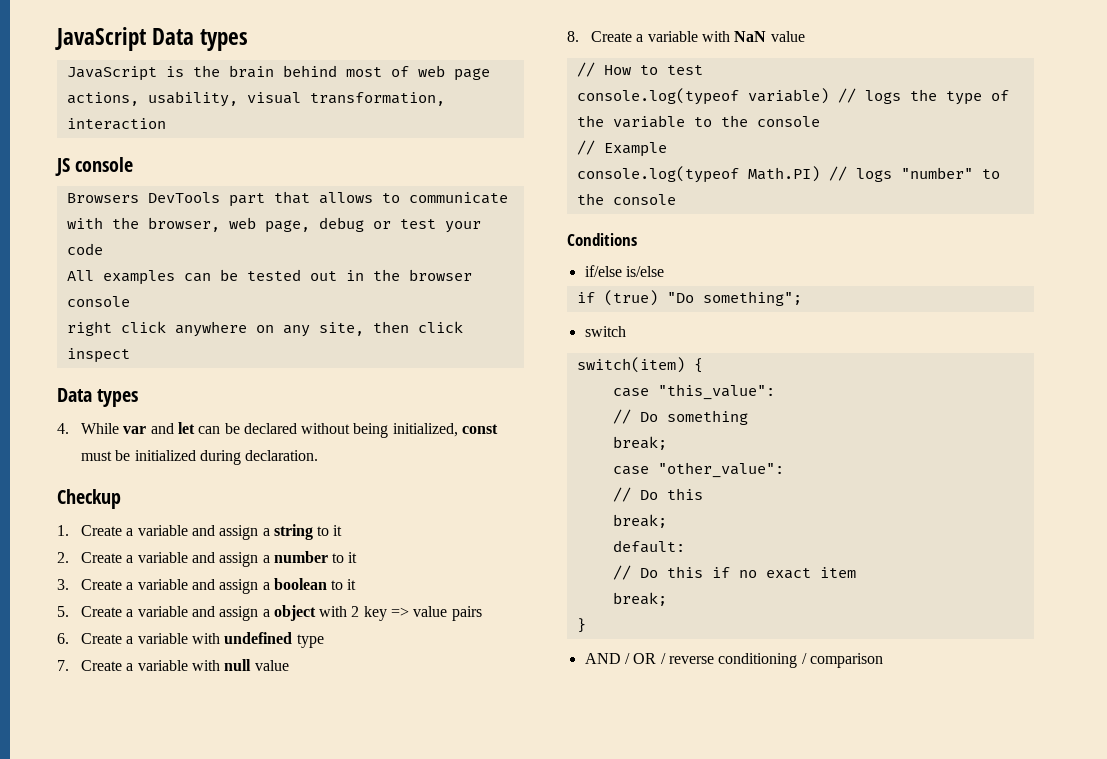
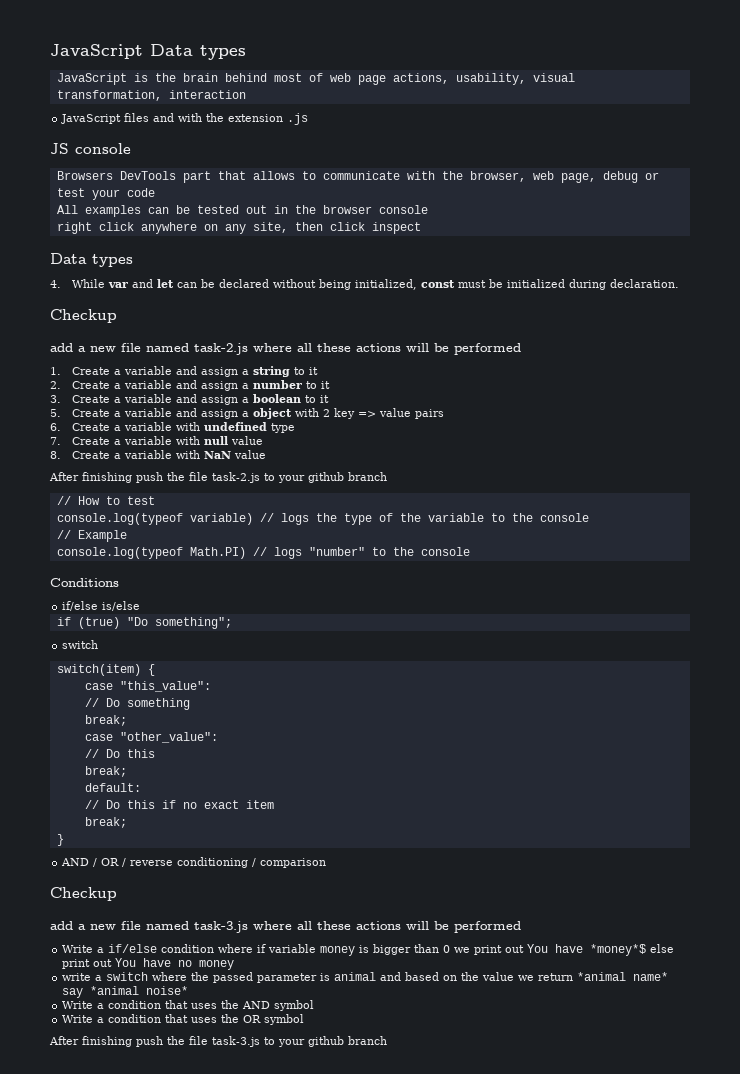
(166, 124) none -> [61,113,309,125] // JavaScript files and with the extension .js
(121, 499) none -> [50,343,521,355] // add a new file named task-2.js where all these actions will be performed
(805, 36) none -> [49,472,387,483] // After finishing push the file task-2.js to your github branch
(883, 660) none -> [50,887,117,901] [50,921,521,933] [62,944,675,956] [62,958,235,970] [62,972,669,983] [62,986,189,998] [62,1000,315,1011] [62,1014,305,1025] [49,1036,387,1047] // Checkup // add a new file named task-3.js where all these actions will be performed // Write a if/else condition where if variable money is bigger than 0 we print out You have *money*$ else print out You have no money // write a switch where the passed parameter is animal and based on the value we return *animal name* say *animal noise* // Write a condition that uses the AND symbol // Write a condition that uses the OR symbol // After finishing push the file task-3.js to your github branch

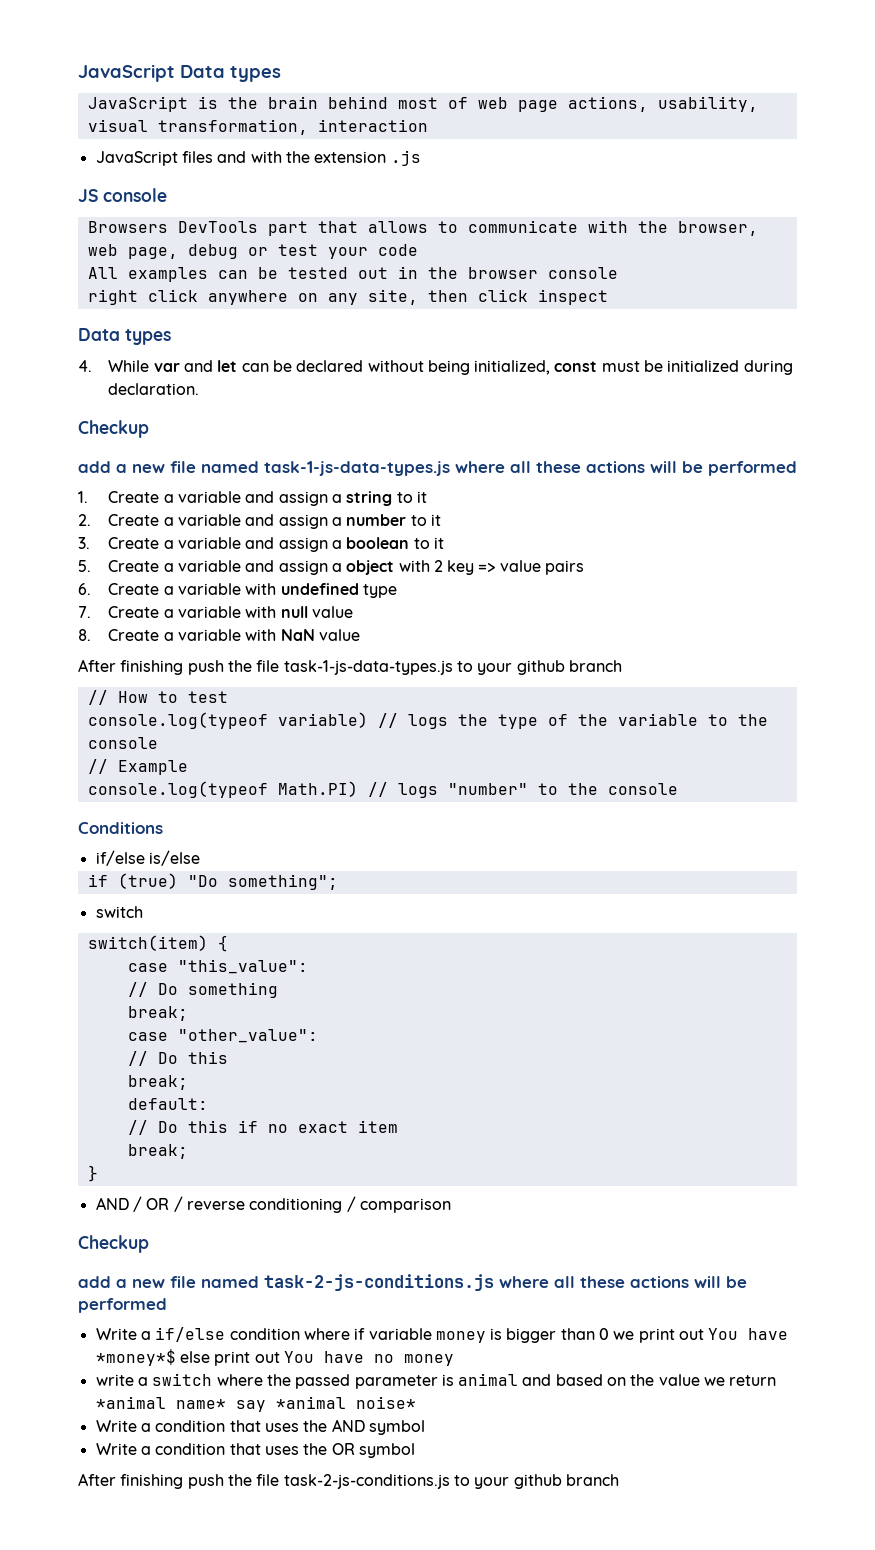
[194,343,248,355] task-2.js -> [264,461,450,476] task-1-js-data-types.js
[212,472,260,483] task-2.js -> [283,660,453,675] task-1-js-data-types.js
[194,921,248,933] task-3.js -> [264,1274,494,1291] task-2-js-conditions.js
[212,1036,260,1047] task-3.js -> [283,1474,450,1489] task-2-js-conditions.js

